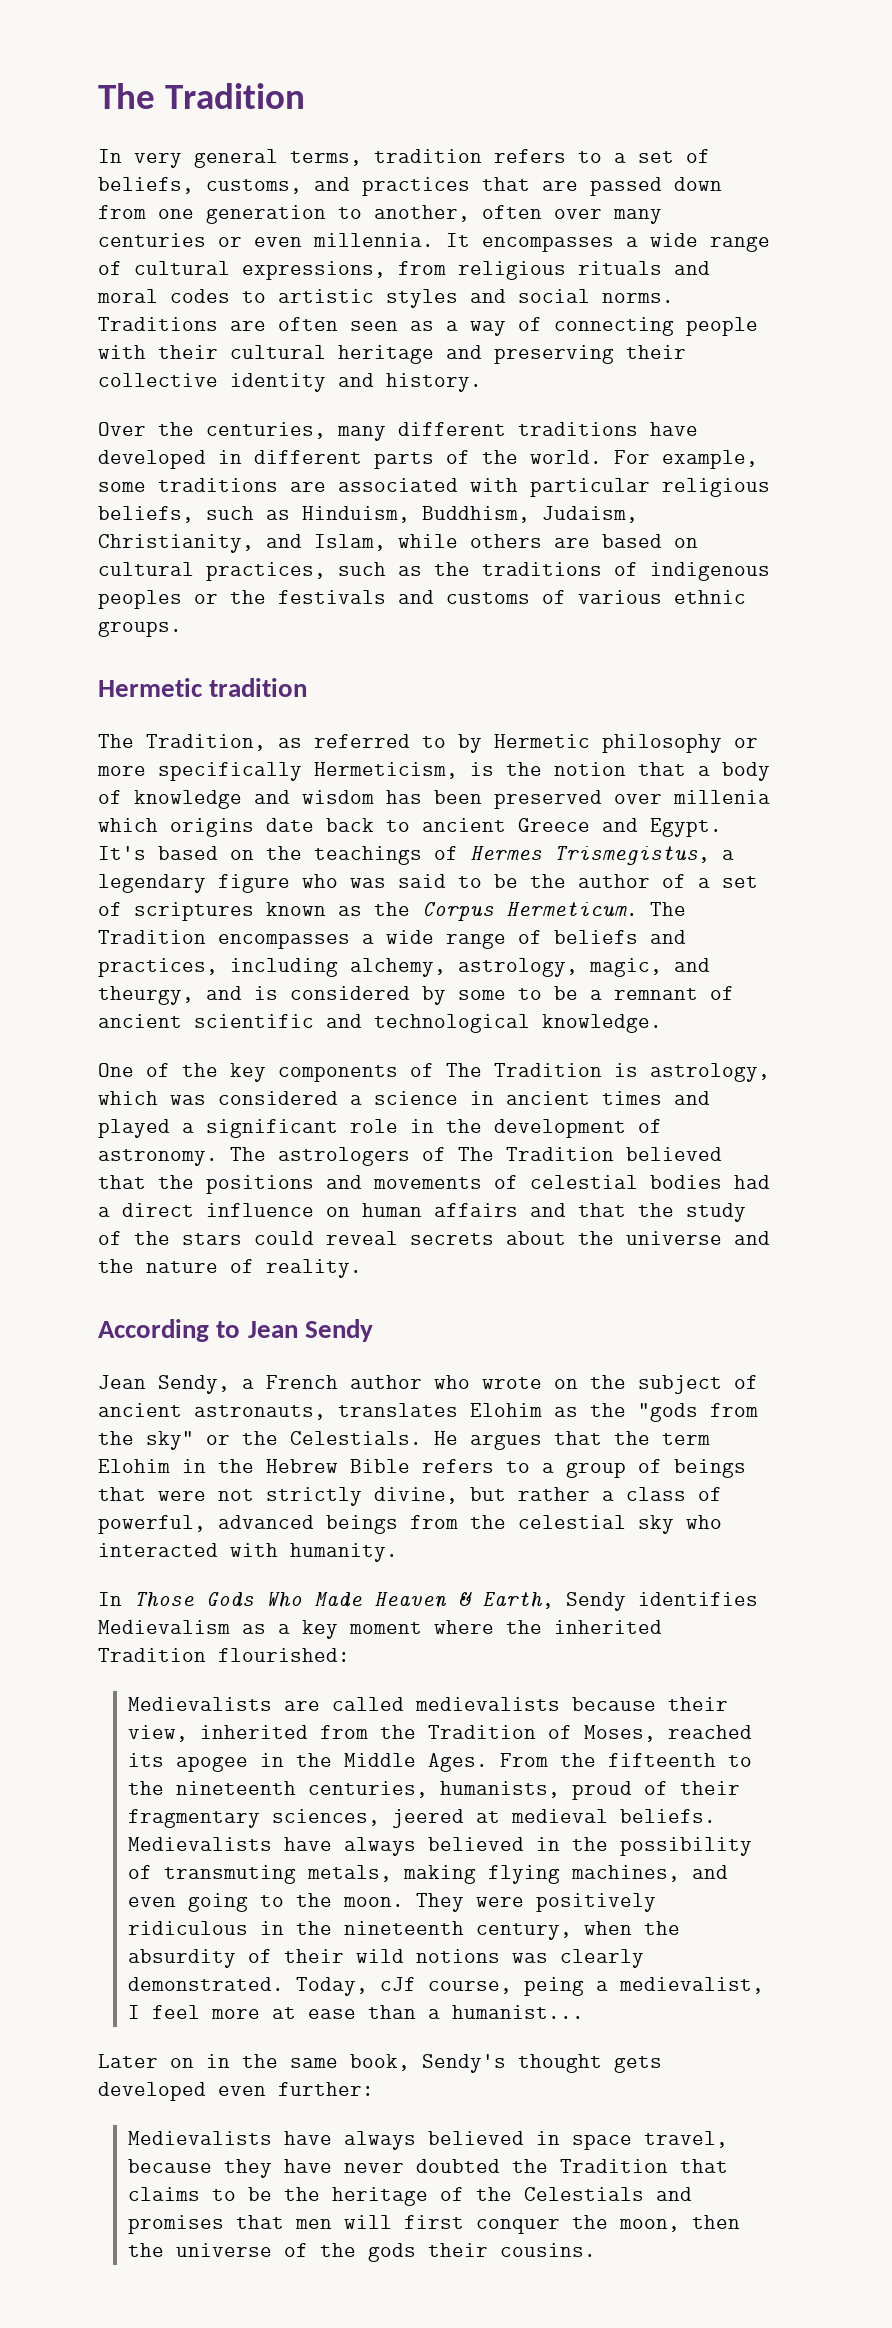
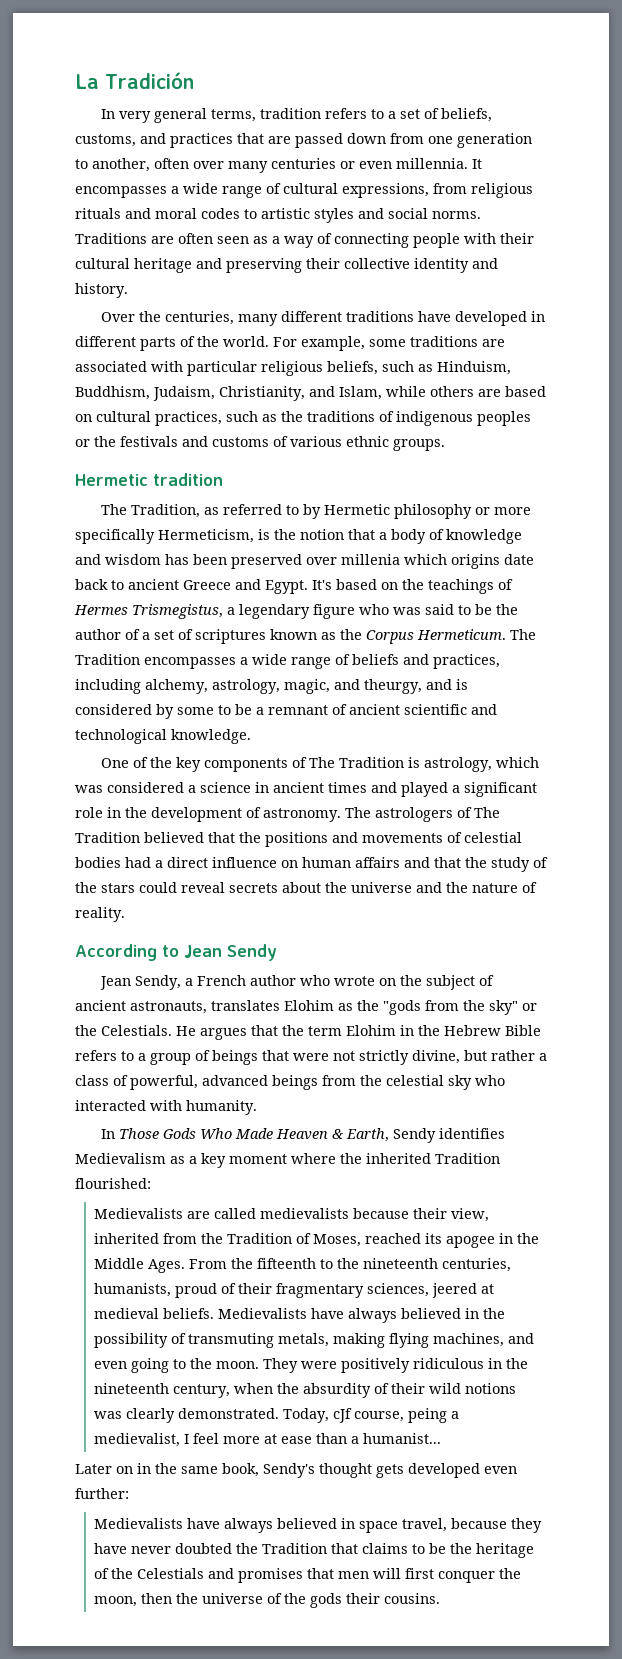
[98,83,305,109] The Tradition -> [75,72,194,89] La Tradición

